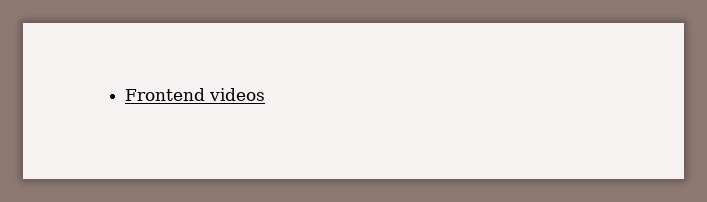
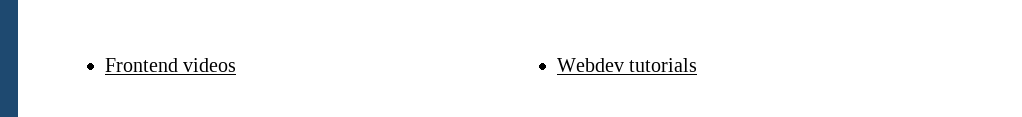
(266, 94) none -> [557,58,698,72] // Webdev tutorials

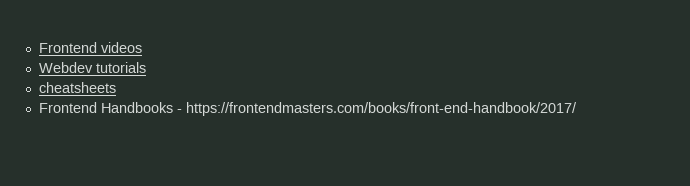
(698, 65) none -> [38,82,116,93] [38,102,577,116] // cheatsheets // Frontend Handbooks - https://frontendmasters.com/books/front-end-handbook/2017/

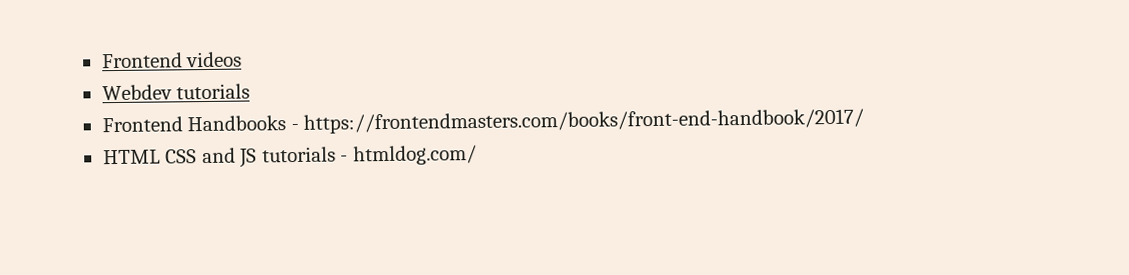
[38,82,116,93] // cheatsheets -> (251, 91) none
(577, 109) none -> [102,144,477,168] // HTML CSS and JS tutorials - htmldog.com/

